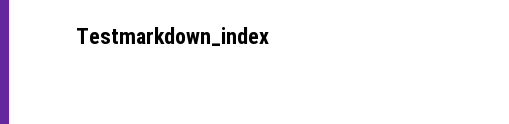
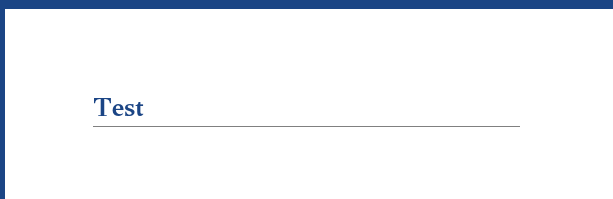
[76,27,269,46] Testmarkdown_index -> [93,98,144,117] Test

